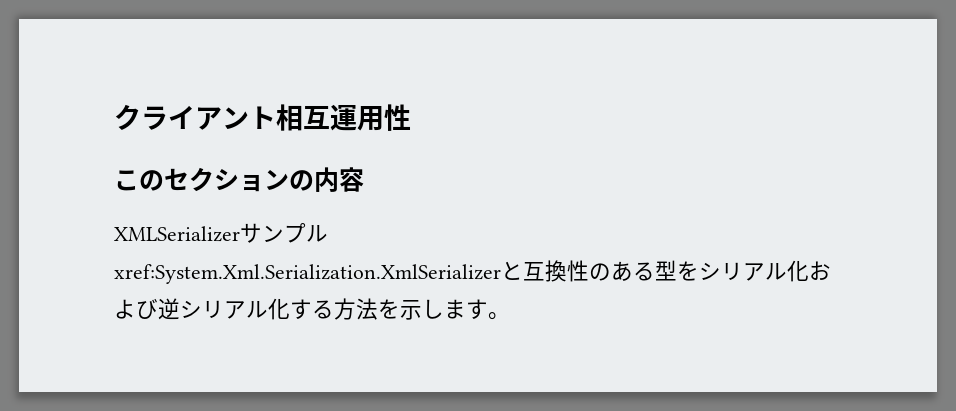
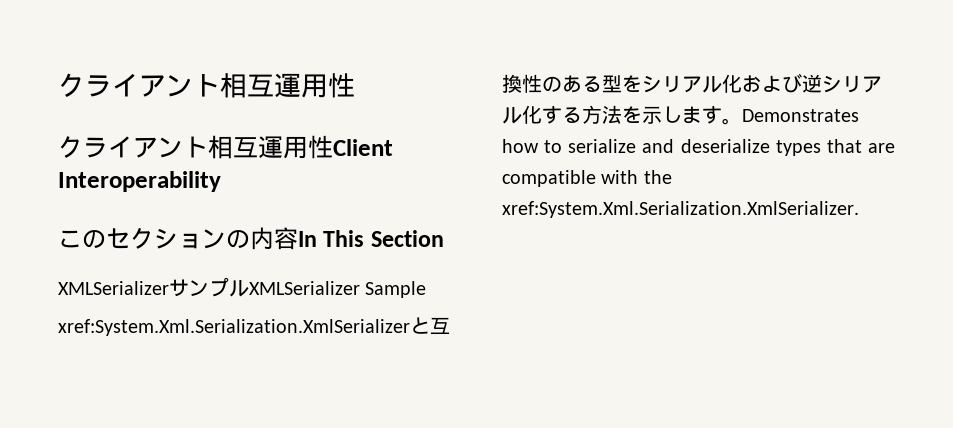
[114,104,411,131] クライアント相互運用性 -> [58,73,355,98] [58,135,393,159] [58,171,221,192] クライアント相互運用性 // クライアント相互運用性Client Interoperability
(364, 179) none -> [298,230,444,247] In This Section
(328, 233) none -> [249,281,427,298] XMLSerializer Sample
(510, 316) none -> [742,109,859,122] [502,139,895,156] [502,170,672,187] [502,201,859,218] Demonstrates how to serialize and deserialize types that are compatible with the xref:System.Xml.Serialization.XmlSerializer.

